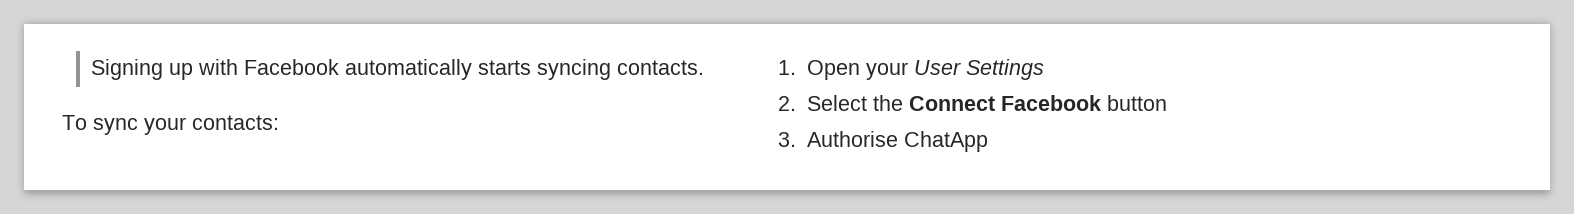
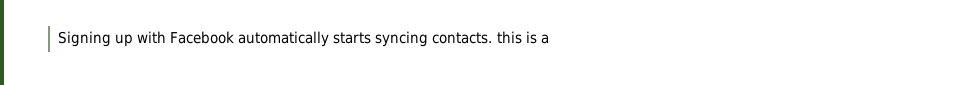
[62,115,279,135] [778,59,1045,80] [778,95,1168,111] [778,131,989,152] // To sync your contacts: // 1. Open your User Settings // 2. Select the Connect Facebook button // 3. Authorise ChatApp -> [496,31,549,44] this is a

